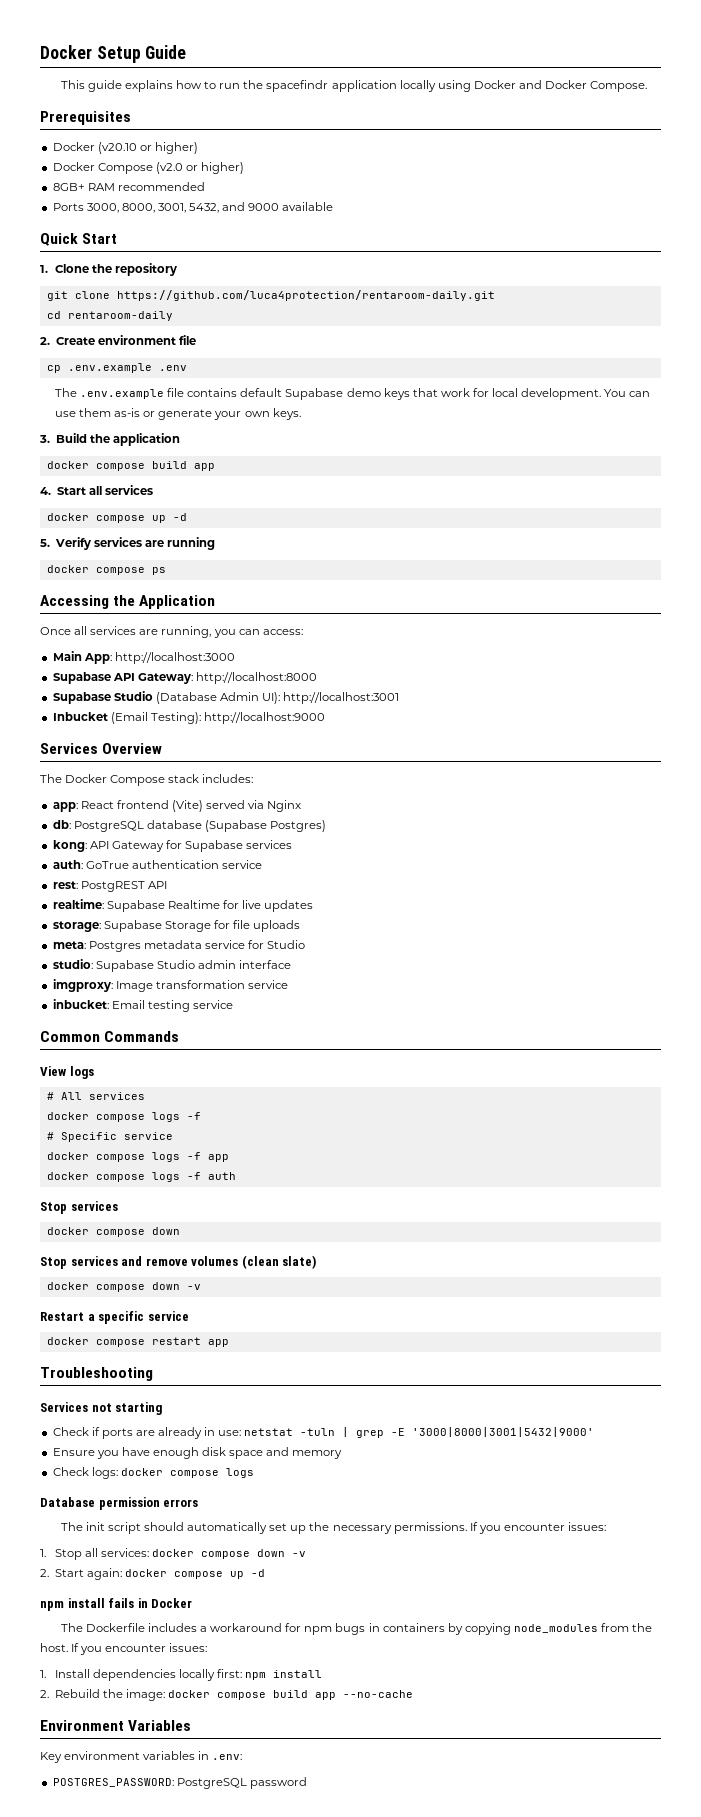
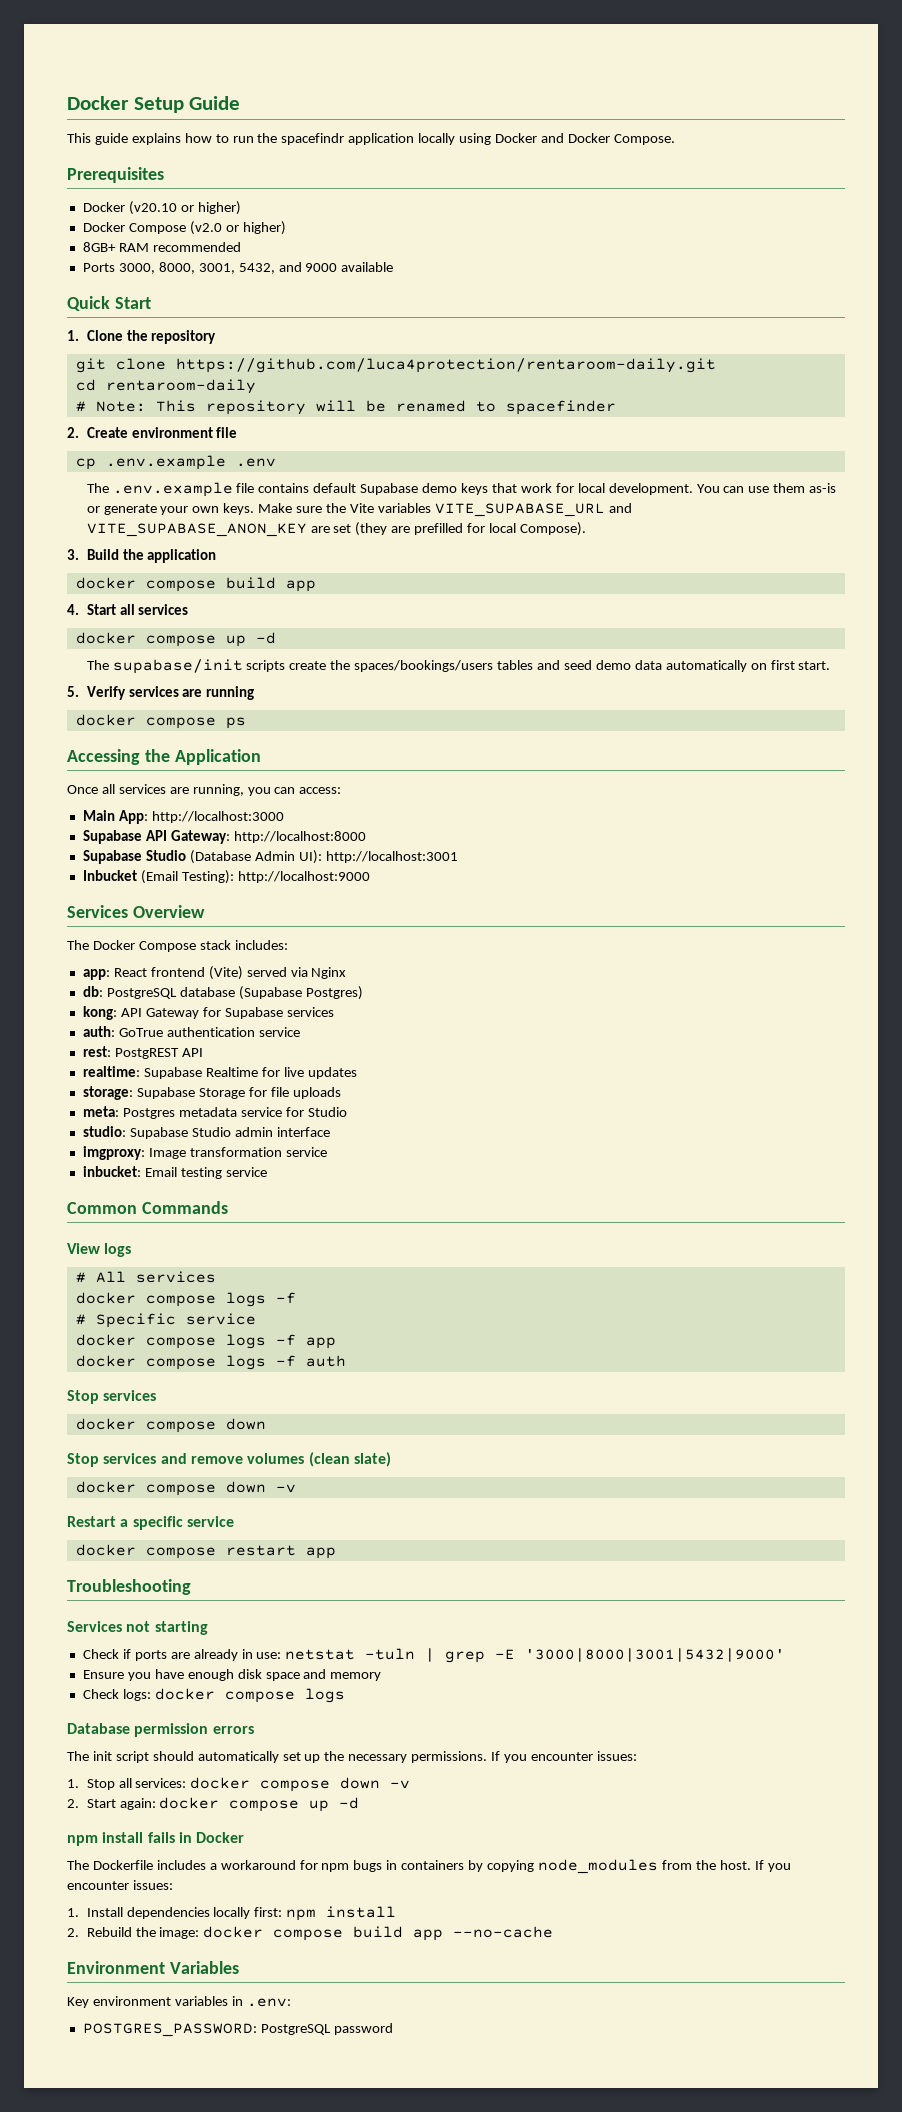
(173, 316) none -> [75,400,616,415] // # Note: This repository will be renamed to spacefinder
(301, 414) none -> [258,503,632,517] [86,522,586,537] Make sure the Vite variables VITE_SUPABASE_URL and VITE_SUPABASE_ANON_KEY are set (they are prefilled for local Compose).
(187, 517) none -> [86,659,831,674] // The supabase/init scripts create the spaces/bookings/users tables and seed demo data automatically on first start.

